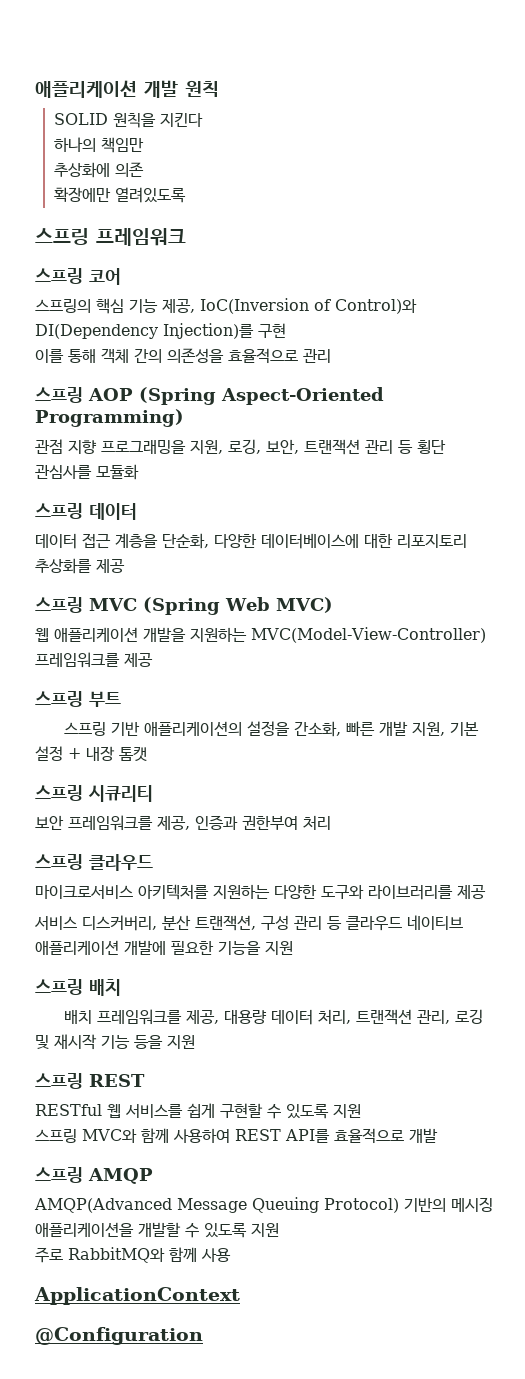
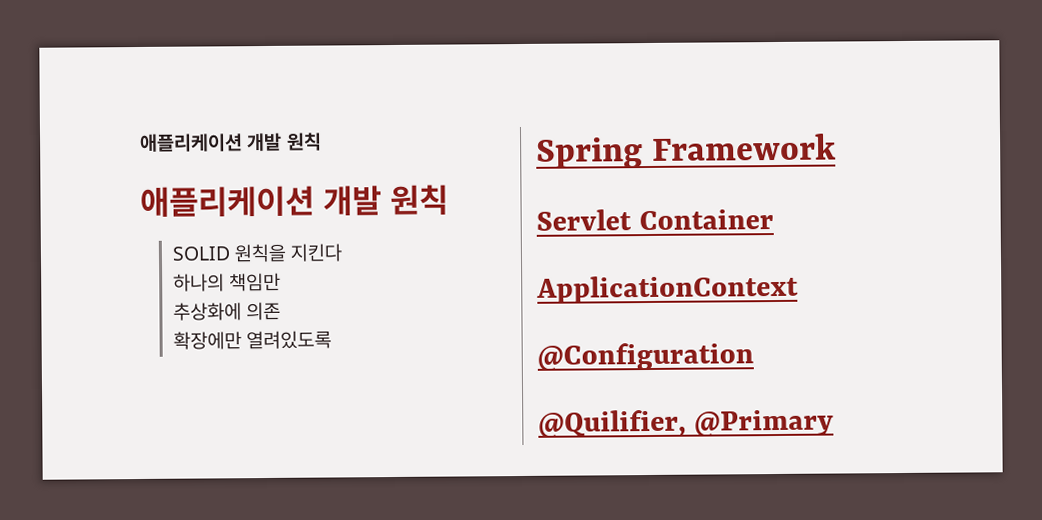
[35,80,219,98] 애플리케이션 개발 원칙 -> [139,132,322,152] [140,184,449,218] 애플리케이션 개발 원칙 // 애플리케이션 개발 원칙
[35,228,186,246] [35,268,121,285] [35,298,417,314] [35,323,286,339] [35,348,331,364] [35,387,384,405] [35,409,184,427] [35,439,446,455] [35,464,139,480] [35,503,137,520] [35,533,467,549] [35,558,125,574] [35,597,333,615] [35,627,486,643] [35,652,153,668] [35,691,121,707] [64,721,480,737] [35,746,147,761] [35,785,153,802] [35,815,331,831] [35,854,153,871] [35,884,486,900] [34,915,463,931] [35,940,293,955] [35,979,121,996] [64,1009,484,1025] [35,1034,195,1050] [35,1073,145,1089] [35,1103,361,1119] [35,1128,438,1144] [35,1167,153,1184] [34,1197,493,1213] [35,1222,279,1238] [35,1247,231,1263] 스프링 프레임워크 // 스프링 코어 // 스프링의 핵심 기능 제공, IoC(Inversion of Control)와 DI(Dependency Injection)를 구현 // 이를 통해 객체 간의 의존성을 효율적으로 관리 // 스프링 AOP (Spring Aspect-Oriented Programming) // 관점 지향 프로그래밍을 지원, 로깅, 보안, 트랜잭션 관리 등 횡단 관심사를 모듈화 // 스프링 데이터 // 데이터 접근 계층을 단순화, 다양한 데이터베이스에 대한 리포지토리 추상화를 제공 // 스프링 MVC (Spring Web MVC) // 웹 애플리케이션 개발을 지원하는 MVC(Model-View-Controller) 프레임워크를 제공 // 스프링 부트 // 스프링 기반 애플리케이션의 설정을 간소화, 빠른 개발 지원, 기본 설정 + 내장 톰캣 // 스프링 시큐리티 // 보안 프레임워크를 제공, 인증과 권한부여 처리 // 스프링 클라우드 // 마이크로서비스 아키텍처를 지원하는 다양한 도구와 라이브러리를 제공 // 서비스 디스커버리, 분산 트랜잭션, 구성 관리 등 클라우드 네이티브 애플리케이션 개발에 필요한 기능을 지원 // 스프링 배치 // 배치 프레임워크를 제공, 대용량 데이터 처리, 트랜잭션 관리, 로깅 및 재시작 기능 등을 지원 // 스프링 REST // RESTful 웹 서비스를 쉽게 구현할 수 있도록 지원 // 스프링 MVC와 함께 사용하여 REST API를 효율적으로 개발 // 스프링 AMQP // AMQP(Advanced Message Queuing Protocol) 기반의 메시징 애플리케이션을 개발할 수 있도록 지원 // 주로 RabbitMQ와 함께 사용 -> [536,133,837,169] [536,209,774,231] Spring Framework // Servlet Container
(203, 1336) none -> [538,409,834,438] // @Quilifier, @Primary

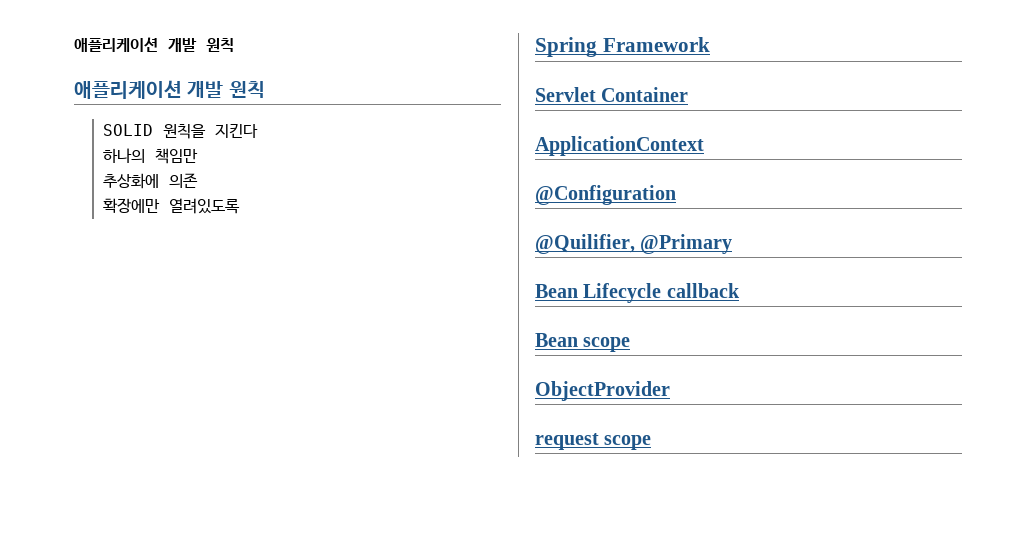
(834, 423) none -> [535,283,740,303] [535,333,631,352] [535,381,670,401] [535,433,652,450] // Bean Lifecycle callback // Bean scope // ObjectProvider // request scope

